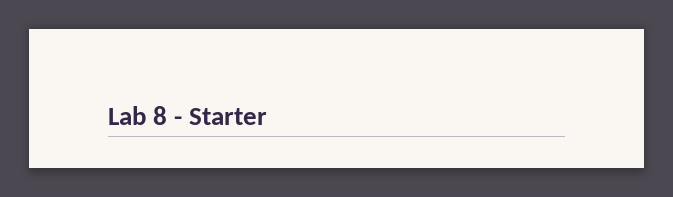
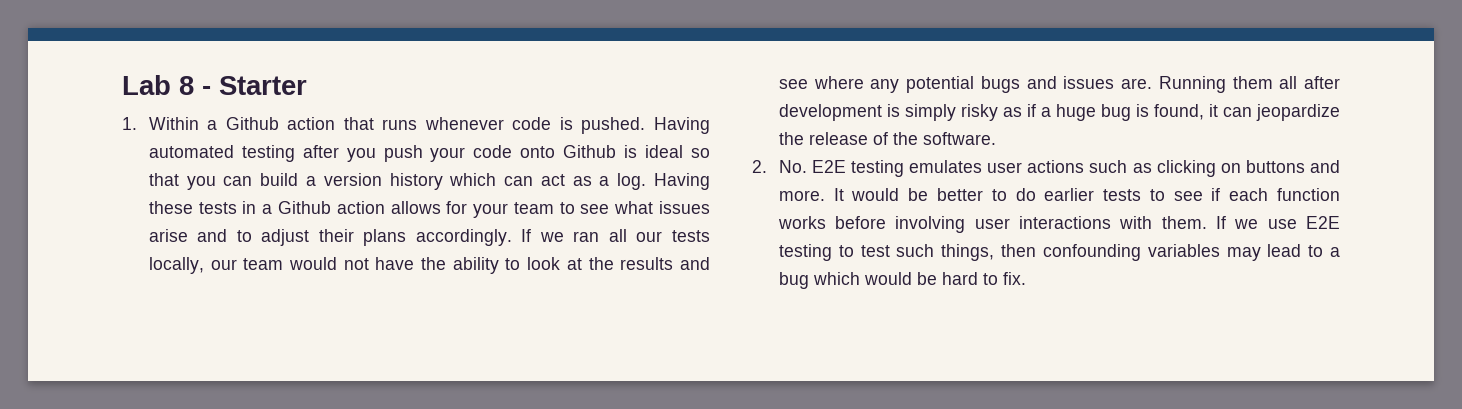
(268, 116) none -> [122,117,710,134] [148,145,711,162] [148,173,710,190] [148,201,710,218] [148,229,710,246] [148,257,710,274] [778,76,1340,93] [778,104,1340,121] [778,132,996,145] [752,160,1340,177] [778,188,1340,201] [777,216,1340,233] [778,244,1340,261] [778,272,1026,289] // 1. Within a Github action that runs whenever code is pushed. Having automated testing after you push your code onto Github is ideal so that you can build a version history which can act as a log. Having these tests in a Github action allows for your team to see what issues arise and to adjust their plans accordingly. If we ran all our tests locally, our team would not have the ability to look at the results and see where any potential bugs and issues are. Running them all after development is simply risky as if a huge bug is found, it can jeopardize the release of the software. // 2. No. E2E testing emulates user actions such as clicking on buttons and more. It would be better to do earlier tests to see if each function works before involving user interactions with them. If we use E2E testing to test such things, then confounding variables may lead to a bug which would be hard to fix.

